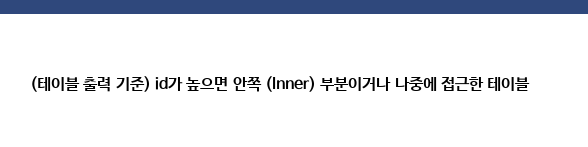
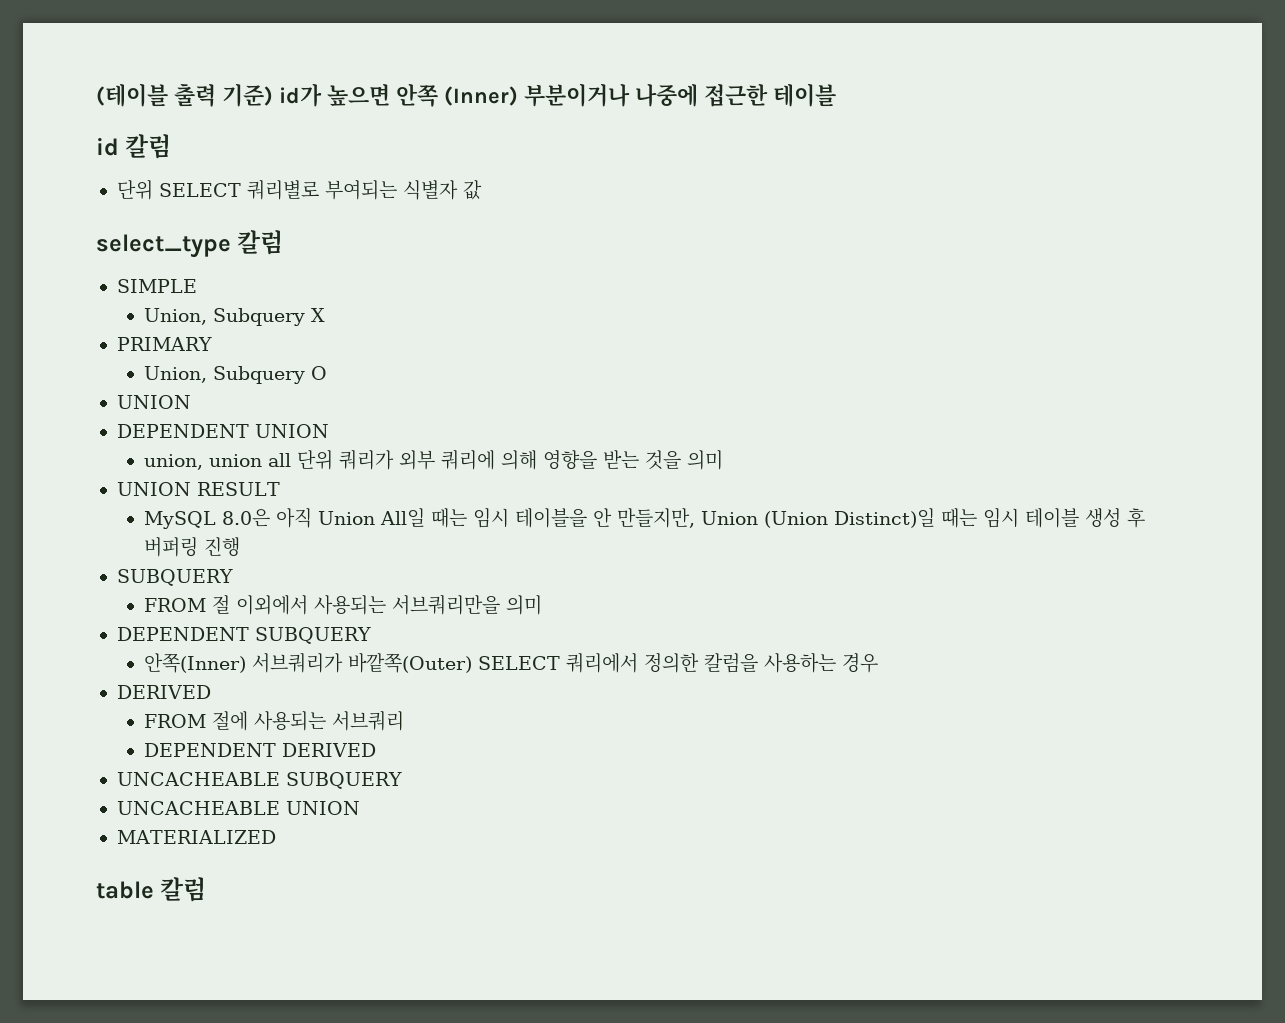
(531, 84) none -> [96,134,172,159] [116,179,482,200] [96,230,284,258] [116,279,197,293] [143,308,325,326] [116,337,212,351] [143,366,327,384] [116,395,191,409] [116,424,329,438] [143,449,723,470] [116,482,280,496] [143,507,1145,529] [143,537,240,557] [116,569,233,586] [143,594,542,615] [116,627,371,644] [143,652,878,673] [116,685,211,699] [143,710,404,731] [143,743,376,757] [116,772,402,789] [116,801,360,815] [116,830,276,844] [96,877,207,902] // id 칼럼 // 단위 SELECT 쿼리별로 부여되는 식별자 값 // select_type 칼럼 // SIMPLE // Union, Subquery X // PRIMARY // Union, Subquery O // UNION // DEPENDENT UNION // union, union all 단위 쿼리가 외부 쿼리에 의해 영향을 받는 것을 의미 // UNION RESULT // MySQL 8.0은 아직 Union All일 때는 임시 테이블을 안 만들지만, Union (Union Distinct)일 때는 임시 테이블 생성 후 버퍼링 진행 // SUBQUERY // FROM 절 이외에서 사용되는 서브쿼리만을 의미 // DEPENDENT SUBQUERY // 안쪽(Inner) 서브쿼리가 바깥쪽(Outer) SELECT 쿼리에서 정의한 칼럼을 사용하는 경우 // DERIVED // FROM 절에 사용되는 서브쿼리 // DEPENDENT DERIVED // UNCACHEABLE SUBQUERY // UNCACHEABLE UNION // MATERIALIZED // table 칼럼

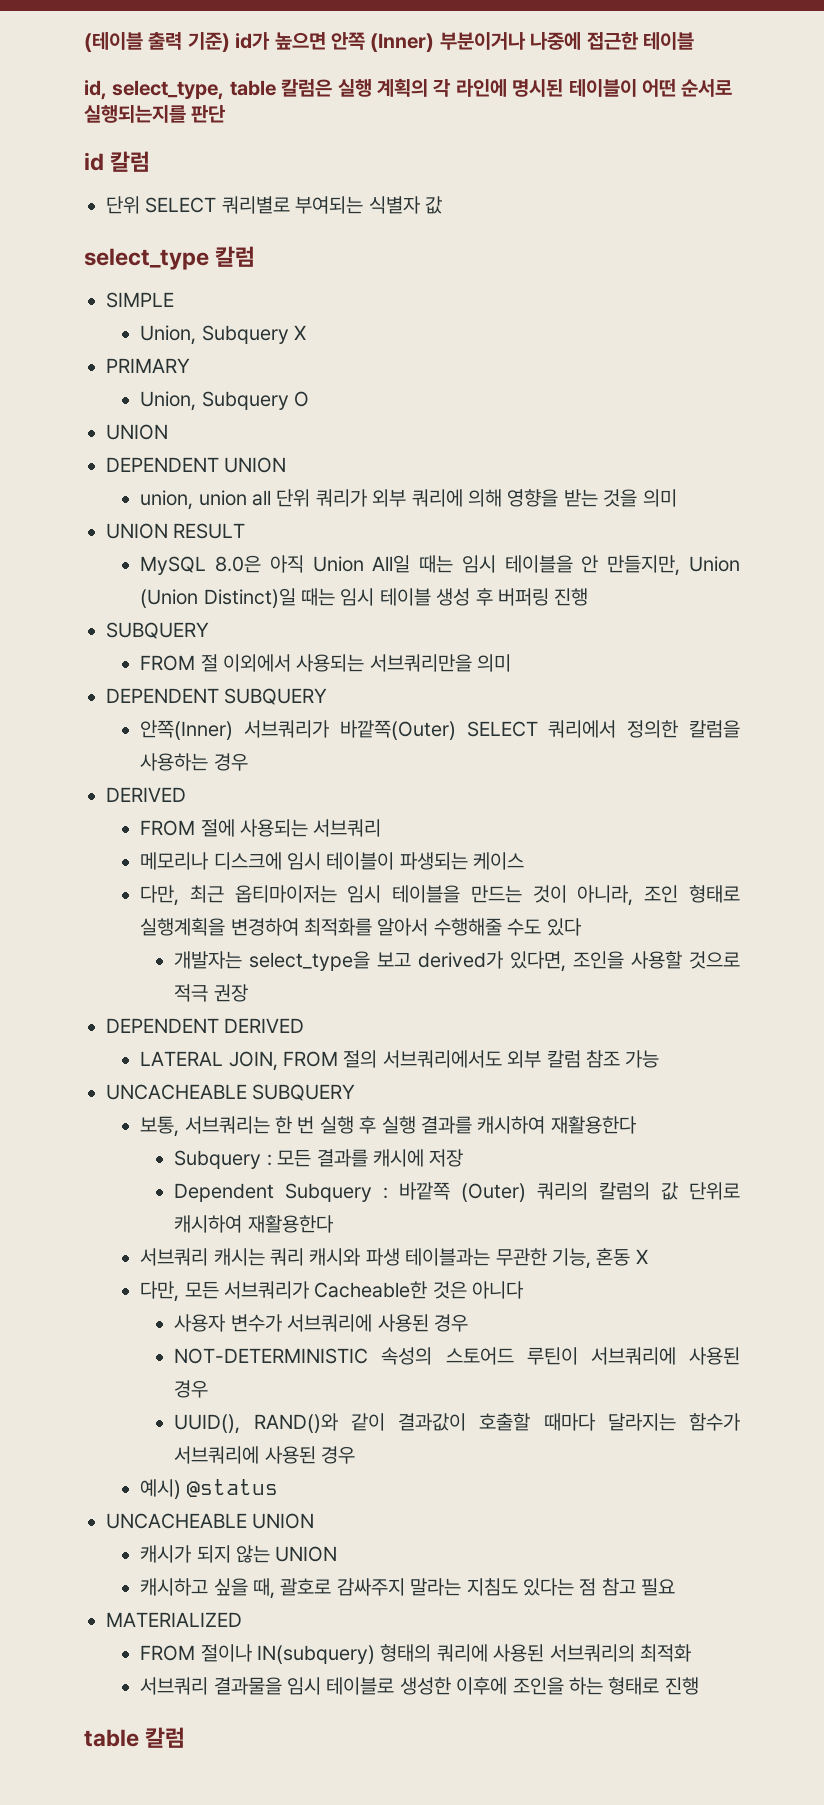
(836, 95) none -> [84,78,733,100] [84,105,227,123] // id, select_type, table 칼럼은 실행 계획의 각 라인에 명시된 테이블이 어떤 순서로 실행되는지를 판단
[143,743,376,757] [116,772,402,789] [116,801,360,815] [116,830,276,844] DEPENDENT DERIVED // UNCACHEABLE SUBQUERY // UNCACHEABLE UNION // MATERIALIZED -> [140,852,525,870] [140,885,740,906] [140,918,582,936] [174,951,740,972] [174,984,248,1002] [106,1018,305,1033] [140,1050,660,1071] [106,1084,356,1101] [140,1116,637,1137] [174,1149,464,1169] [174,1182,740,1202] [174,1215,334,1233] [140,1248,648,1269] [140,1281,525,1302] [174,1314,468,1332] [174,1347,740,1365] [174,1380,209,1398] [174,1413,740,1434] [174,1446,356,1464] [140,1479,278,1499] [106,1513,315,1529] [140,1545,338,1563] [140,1578,676,1599] [106,1612,242,1627] [140,1644,691,1664] [140,1677,699,1695] 메모리나 디스크에 임시 테이블이 파생되는 케이스 // 다만, 최근 옵티마이저는 임시 테이블을 만드는 것이 아니라, 조인 형태로 실행계획을 변경하여 최적화를 알아서 수행해줄 수도 있다 // 개발자는 select_type을 보고 derived가 있다면, 조인을 사용할 것으로 적극 권장 // DEPENDENT DERIVED // LATERAL JOIN, FROM 절의 서브쿼리에서도 외부 칼럼 참조 가능 // UNCACHEABLE SUBQUERY // 보통, 서브쿼리는 한 번 실행 후 실행 결과를 캐시하여 재활용한다 // Subquery : 모든 결과를 캐시에 저장 // Dependent Subquery : 바깥쪽 (Outer) 쿼리의 칼럼의 값 단위로 캐시하여 재활용한다 // 서브쿼리 캐시는 쿼리 캐시와 파생 테이블과는 무관한 기능, 혼동 X // 다만, 모든 서브쿼리가 Cacheable한 것은 아니다 // 사용자 변수가 서브쿼리에 사용된 경우 // NOT-DETERMINISTIC 속성의 스토어드 루틴이 서브쿼리에 사용된 경우 // UUID(), RAND()와 같이 결과값이 호출할 때마다 달라지는 함수가 서브쿼리에 사용된 경우 // 예시) @status // UNCACHEABLE UNION // 캐시가 되지 않는 UNION // 캐시하고 싶을 때, 괄호로 감싸주지 말라는 지침도 있다는 점 참고 필요 // MATERIALIZED // FROM 절이나 IN(subquery) 형태의 쿼리에 사용된 서브쿼리의 최적화 // 서브쿼리 결과물을 임시 테이블로 생성한 이후에 조인을 하는 형태로 진행

